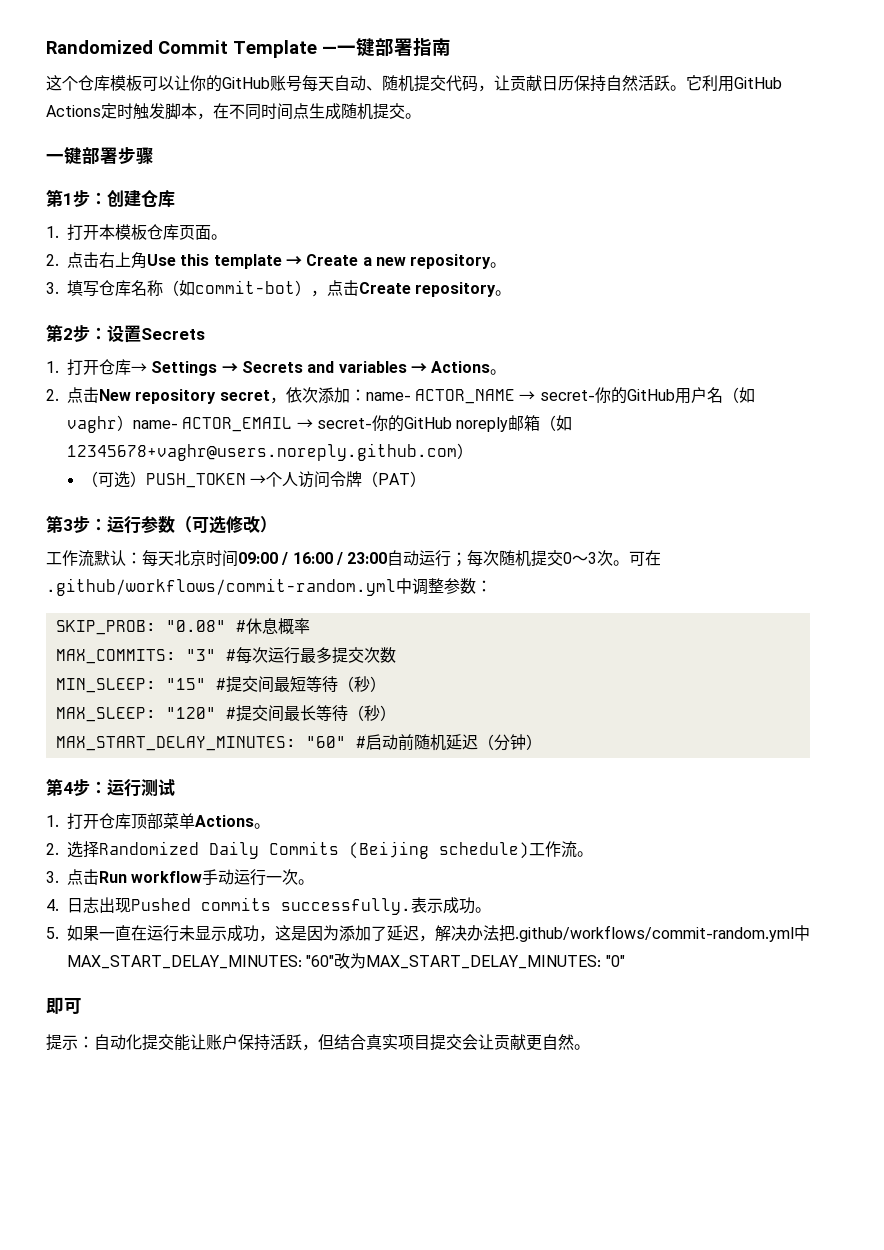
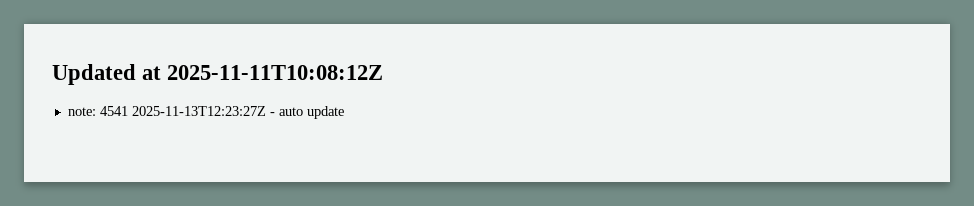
[46,37,451,58] [46,75,782,92] [46,103,421,120] [46,147,154,165] [46,189,175,208] [46,224,227,240] [46,252,507,269] [46,280,512,297] [46,324,205,343] [46,359,507,376] [46,387,755,404] [67,415,573,433] [67,443,473,461] [82,471,427,488] [46,515,277,534] [46,550,662,567] [46,578,492,596] [55,618,310,635] [55,647,396,664] [55,676,386,693] [55,705,396,722] [55,734,542,751] [46,778,175,797] [46,813,270,829] [46,841,593,859] [46,869,315,886] [46,897,491,915] [46,925,810,942] [67,953,625,969] [46,997,82,1014] [46,1034,590,1051] Randomized Commit Template —一键部署指南 // 这个仓库模板可以让你的GitHub账号每天自动、随机提交代码，让贡献日历保持自然活跃。它利用GitHub Actions定时触发脚本，在不同时间点生成随机提交。 // 一键部署步骤 // 第1步：创建仓库 // 1.打开本模板仓库页面。 // 2.点击右上角Use this template → Create a new repository。 // 3.填写仓库名称（如commit-bot），点击Create repository。 // 第2步：设置Secrets // 1.打开仓库→ Settings → Secrets and variables → Actions。 // 2.点击New repository secret，依次添加：name- ACTOR_NAME → secret-你的GitHub用户名（如vaghr）name- ACTOR_EMAIL → secret-你的GitHub noreply邮箱（如12345678+vaghr@users.noreply.github.com） // （可选）PUSH_TOKEN →个人访问令牌（PAT） // 第3步：运行参数（可选修改） // 工作流默认：每天北京时间09:00 / 16:00 / 23:00自动运行；每次随机提交0～3次。可在.github/workflows/commit-random.yml中调整参数： // SKIP_PROB: "0.08" #休息概率 // MAX_COMMITS: "3" #每次运行最多提交次数 // MIN_SLEEP: "15" #提交间最短等待（秒） // MAX_SLEEP: "120" #提交间最长等待（秒） // MAX_START_DELAY_MINUTES: "60" #启动前随机延迟（分钟） // 第4步：运行测试 // 1.打开仓库顶部菜单Actions。 // 2.选择Randomized Daily Commits (Beijing schedule)工作流。 // 3.点击Run workflow手动运行一次。 // 4.日志出现Pushed commits successfully.表示成功。 // 5.如果一直在运行未显示成功，这是因为添加了延迟，解决办法把.github/workflows/commit-random.yml中MAX_START_DELAY_MINUTES: "60"改为MAX_START_DELAY_MINUTES: "0" // 即可 // 提示：自动化提交能让账户保持活跃，但结合真实项目提交会让贡献更自然。 -> [52,64,384,85] [67,106,344,119] Updated at 2025-11-11T10:08:12Z // note: 4541 2025-11-13T12:23:27Z - auto update

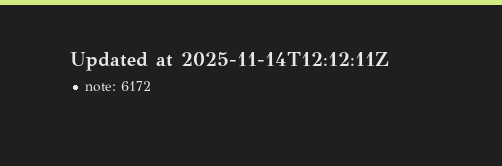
[167,65,384,80] 2025-11-11T10:08:12Z -> [181,52,389,66] 2025-11-14T12:12:11Z
[99,106,344,119] 4541 2025-11-13T12:23:27Z - auto update -> [121,81,152,91] 6172

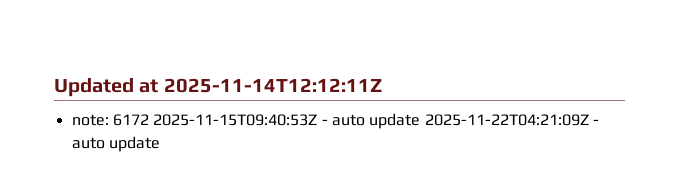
(152, 86) none -> [153,113,599,129] [71,136,160,152] 2025-11-15T09:40:53Z - auto update 2025-11-22T04:21:09Z - auto update

